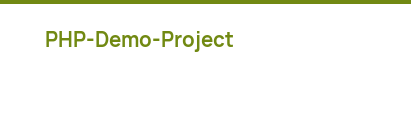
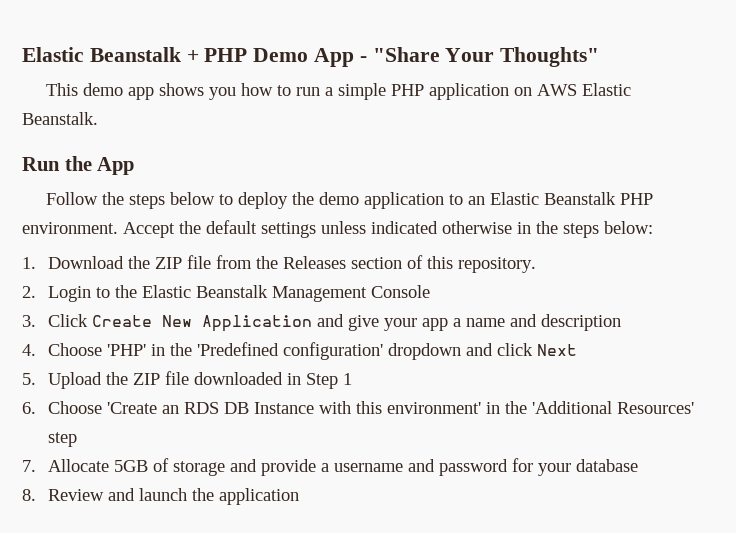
[45,31,234,52] PHP-Demo-Project -> [22,47,600,67] [46,83,632,100] [22,112,98,125] [22,156,135,175] [46,192,654,209] [22,220,653,238] [22,255,537,273] [22,285,431,302] [22,314,622,332] [22,342,578,360] [22,371,353,389] [22,401,695,414] [48,432,78,447] [22,458,639,476] [22,488,300,505] Elastic Beanstalk + PHP Demo App - "Share Your Thoughts" // This demo app shows you how to run a simple PHP application on AWS Elastic Beanstalk. // Run the App // Follow the steps below to deploy the demo application to an Elastic Beanstalk PHP environment. Accept the default settings unless indicated otherwise in the steps below: // 1. Download the ZIP file from the Releases section of this repository. // 2. Login to the Elastic Beanstalk Management Console // 3. Click Create New Application and give your app a name and description // 4. Choose 'PHP' in the 'Predefined configuration' dropdown and click Next // 5. Upload the ZIP file downloaded in Step 1 // 6. Choose 'Create an RDS DB Instance with this environment' in the 'Additional Resources' step // 7. Allocate 5GB of storage and provide a username and password for your database // 8. Review and launch the application

